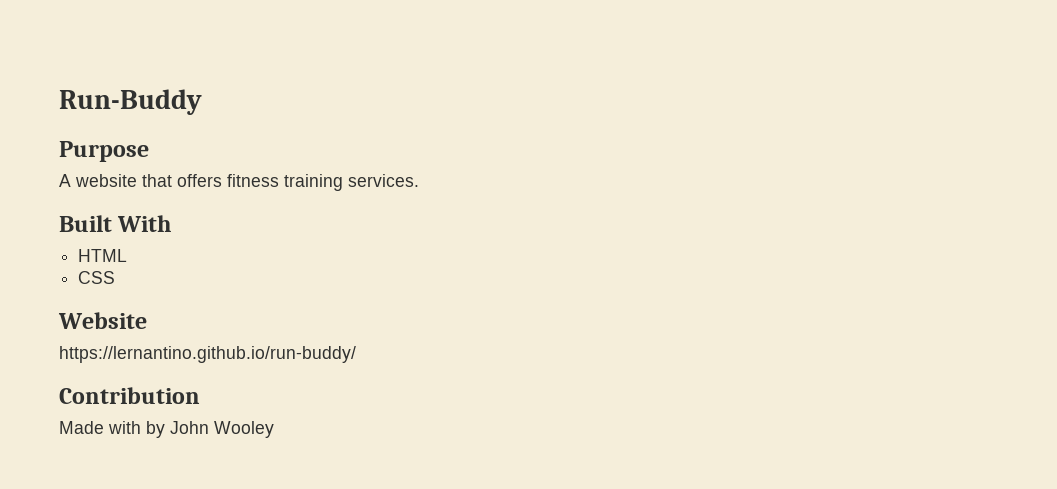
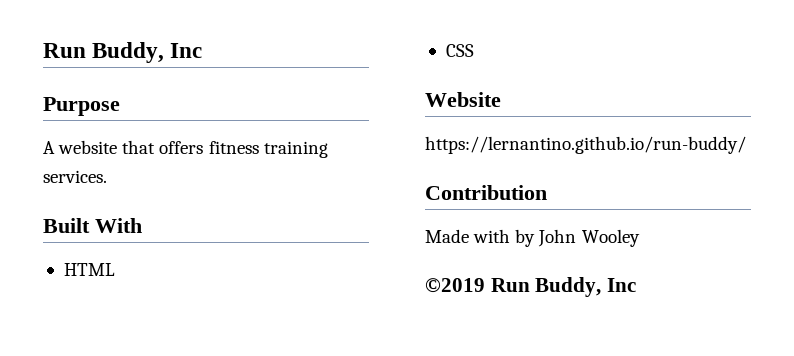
[59,89,202,115] Run-Buddy -> [43,42,203,63] Run Buddy, Inc
(274, 429) none -> [425,277,637,297] // ©2019 Run Buddy, Inc

